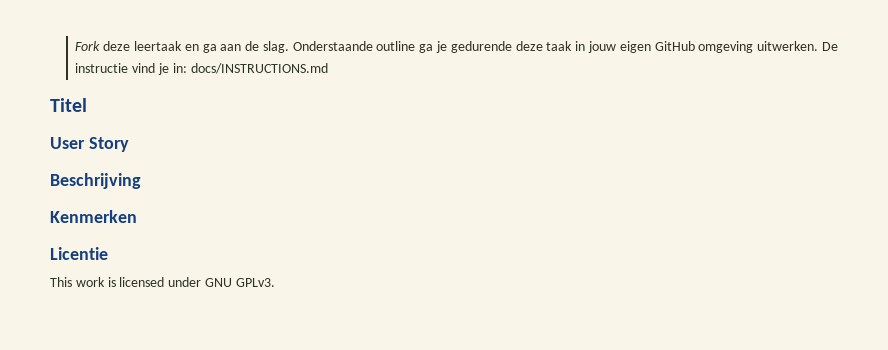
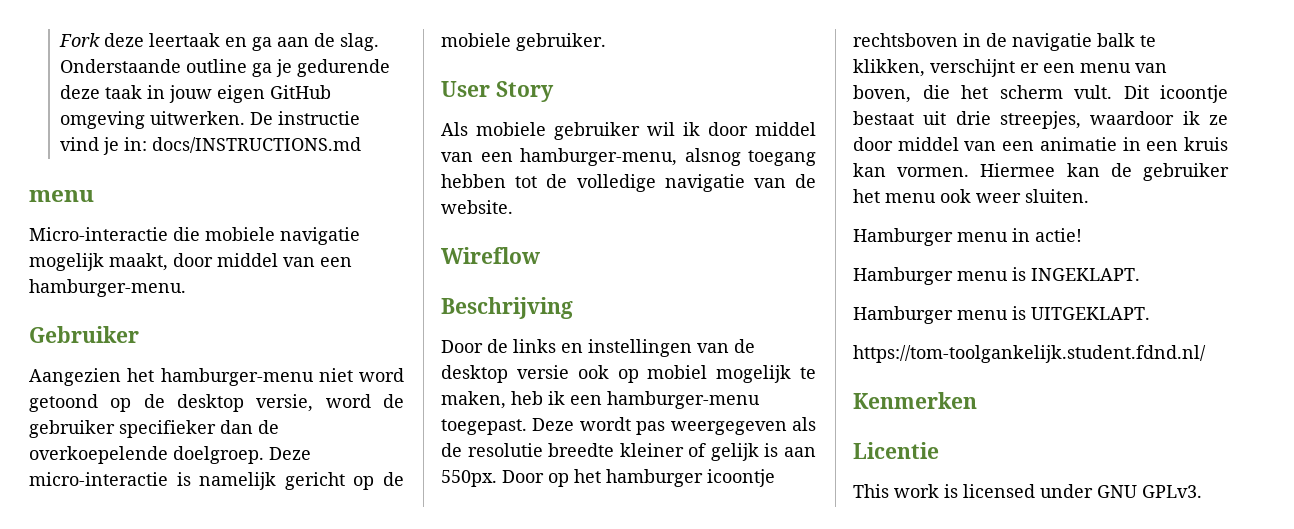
[50,98,87,112] [50,137,129,152] [50,173,141,189] Titel // User Story // Beschrijving -> [29,190,94,202] [29,227,360,245] [29,253,352,271] [29,279,186,297] [29,326,139,343] [29,368,404,386] [29,394,404,412] [29,420,279,438] [29,446,311,464] [29,472,404,490] [441,33,606,51] [441,81,554,102] [441,122,816,140] [441,148,816,166] [441,174,816,192] [441,200,513,214] [441,247,540,264] [441,297,573,319] [441,339,755,357] [441,365,816,383] [441,391,760,409] [441,417,816,435] [441,443,816,461] [441,469,775,487] [853,33,1156,51] [853,59,1167,77] [853,85,1228,103] [853,111,1228,129] [853,137,1228,151] [853,163,1229,181] [853,189,1089,203] [853,228,1082,246] [853,267,1140,285] [853,306,1150,324] [853,345,1206,363] menu // Micro-interactie die mobiele navigatie mogelijk maakt, door middel van een hamburger-menu. // Gebruiker // Aangezien het hamburger-menu niet word getoond op de desktop versie, word de gebruiker specifieker dan de overkoepelende doelgroep. Deze micro-interactie is namelijk gericht op de mobiele gebruiker. // User Story // Als mobiele gebruiker wil ik door middel van een hamburger-menu, alsnog toegang hebben tot de volledige navigatie van de website. // Wireflow // Beschrijving // Door de links en instellingen van de desktop versie ook op mobiel mogelijk te maken, heb ik een hamburger-menu toegepast. Deze wordt pas weergegeven als de resolutie breedte kleiner of gelijk is aan 550px. Door op het hamburger icoontje rechtsboven in de navigatie balk te klikken, verschijnt er een menu van boven, die het scherm vult. Dit icoontje bestaat uit drie streepjes, waardoor ik ze door middel van een animatie in een kruis kan vormen. Hiermee kan de gebruiker het menu ook weer sluiten. // Hamburger menu in actie! // Hamburger menu is INGEKLAPT. // Hamburger menu is UITGEKLAPT. // https://tom-toolgankelijk.student.fdnd.nl/

